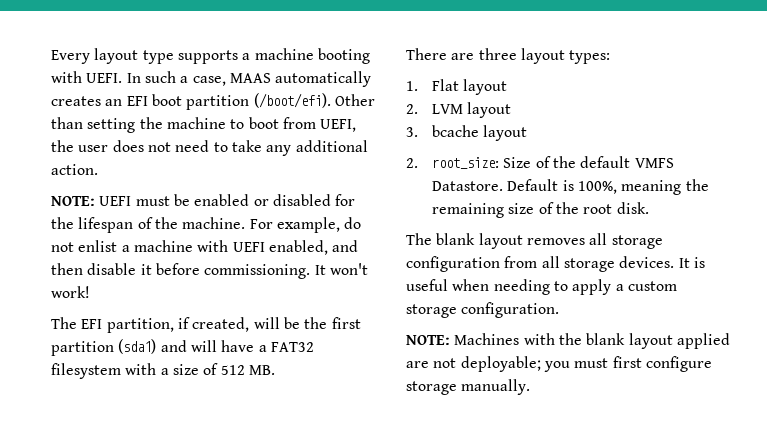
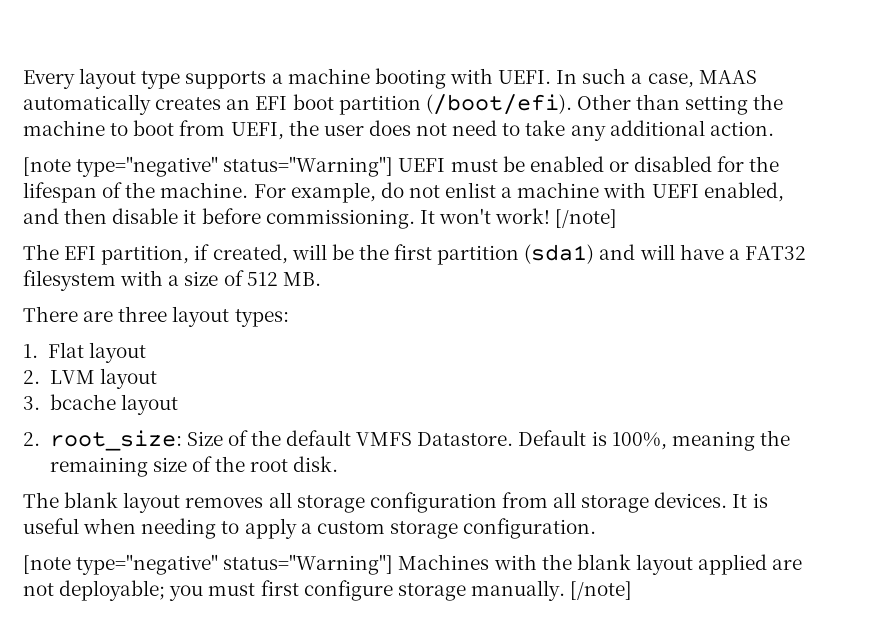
[51,196,95,206] NOTE: -> [23,156,394,177] [note type="negative" status="Warning"]
(90, 292) none -> [555,209,618,228] [/note]
[406,335,450,345] NOTE: -> [23,554,394,575] [note type="negative" status="Warning"]
(531, 387) none -> [570,581,633,600] [/note]

